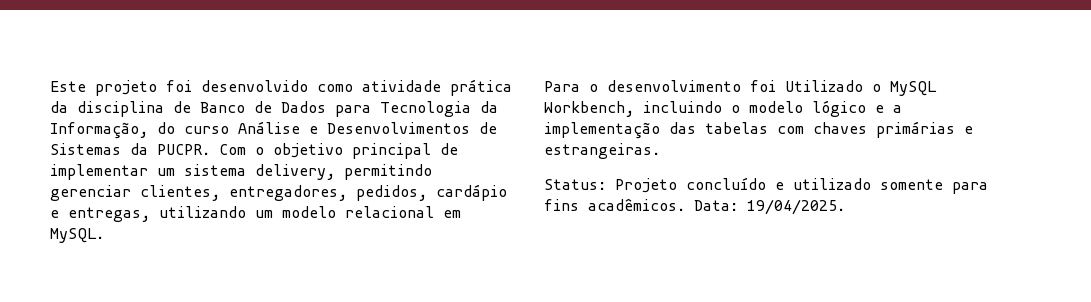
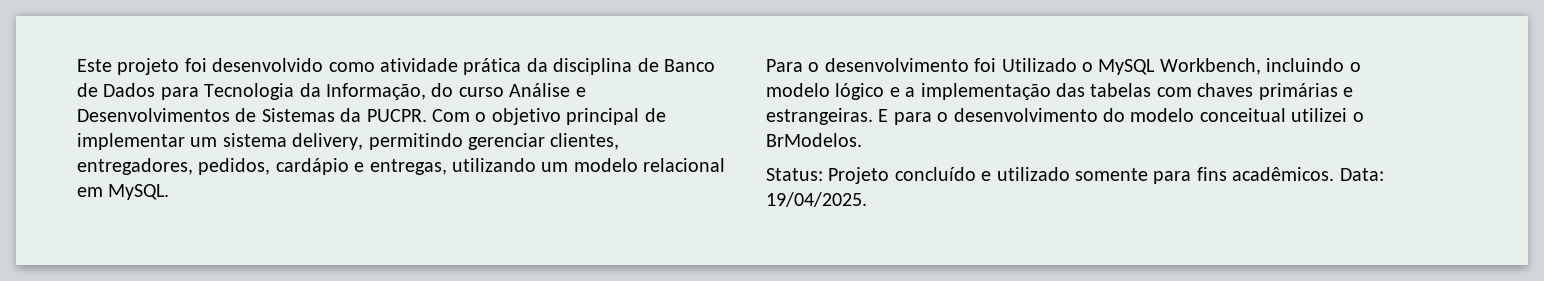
(660, 151) none -> [878,108,1364,125] [766,133,862,147] E para o desenvolvimento do modelo conceitual utilizei o BrModelos.

